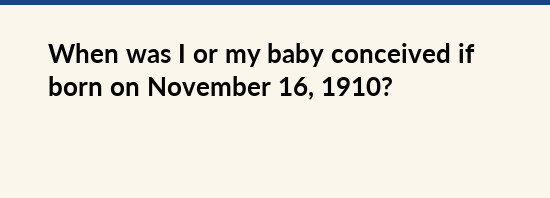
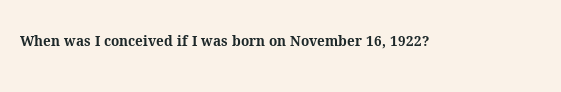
[192,43,476,67] or my baby conceived if -> [104,35,228,46] conceived if I was
[320,77,393,96] 1910? -> [390,36,429,46] 1922?

